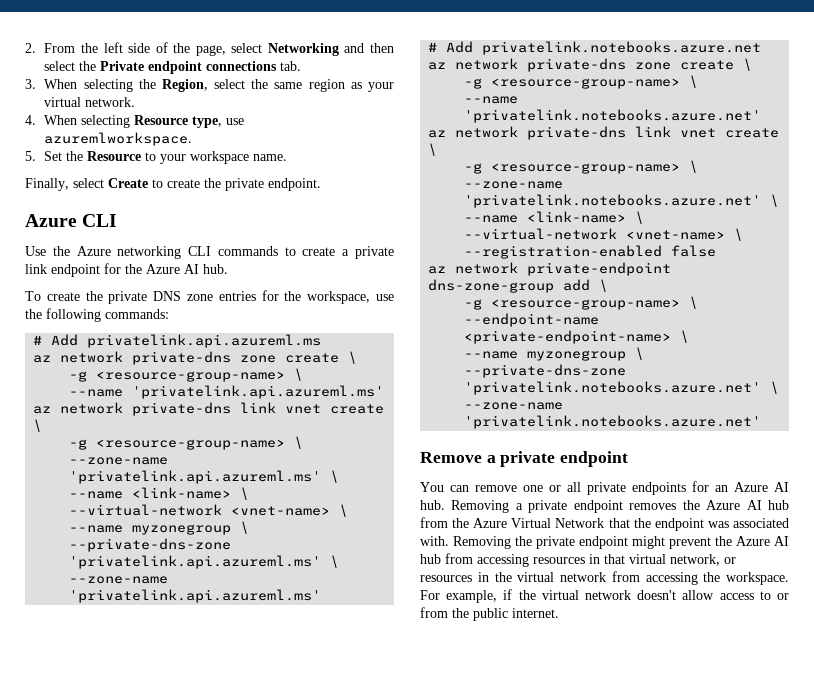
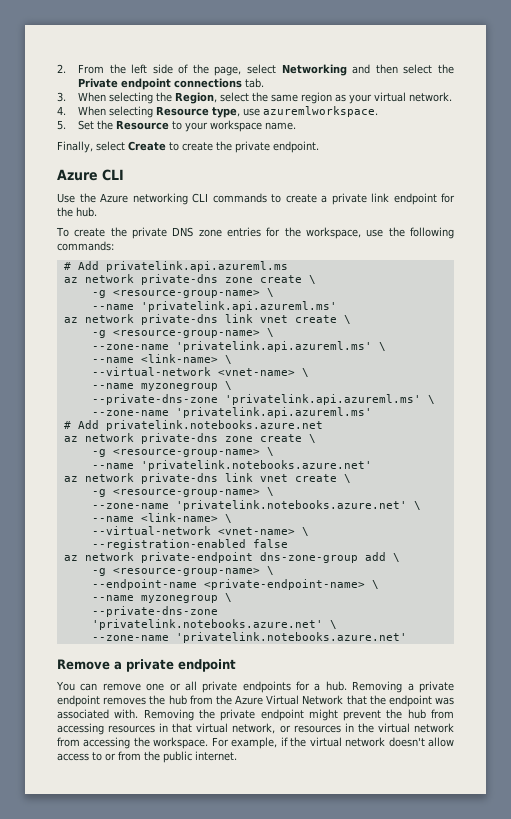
[146,264,199,274] Azure AI -> (73, 212) none
[715,482,789,492] an Azure AI -> [314,683,321,691] a
[706,500,762,510] Azure AI -> (166, 700) none
[736,536,789,546] Azure AI -> (403, 714) none

